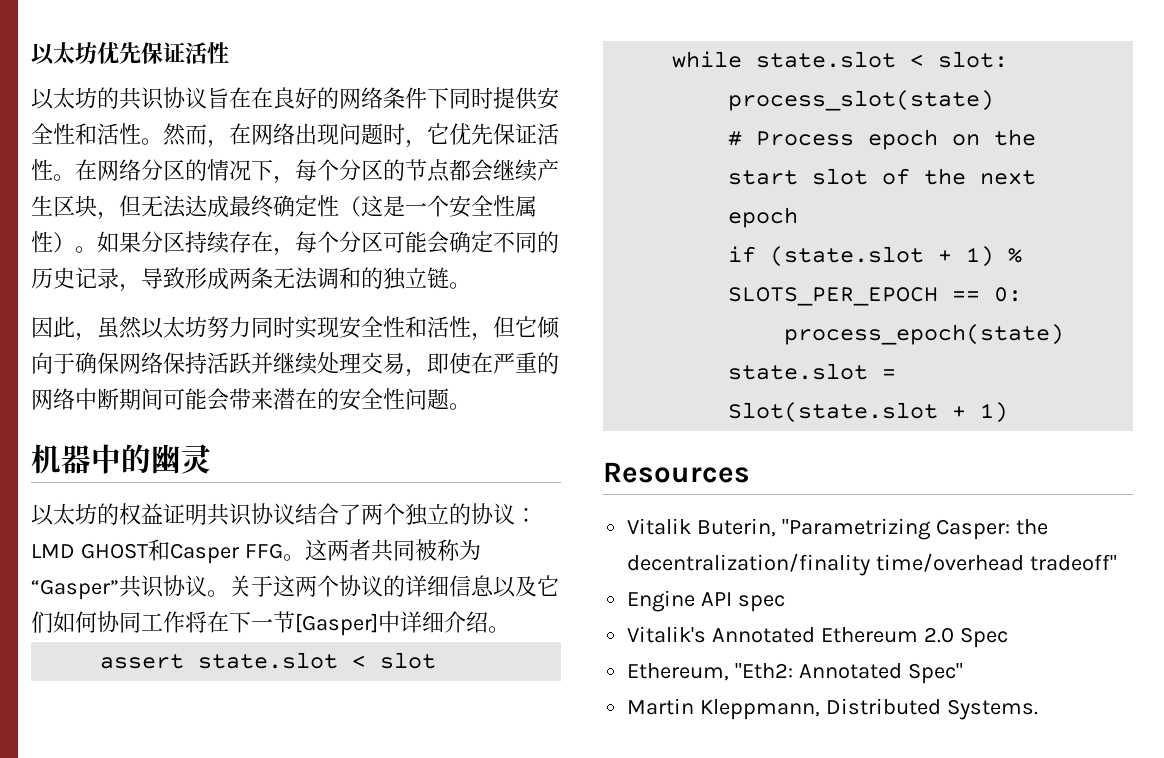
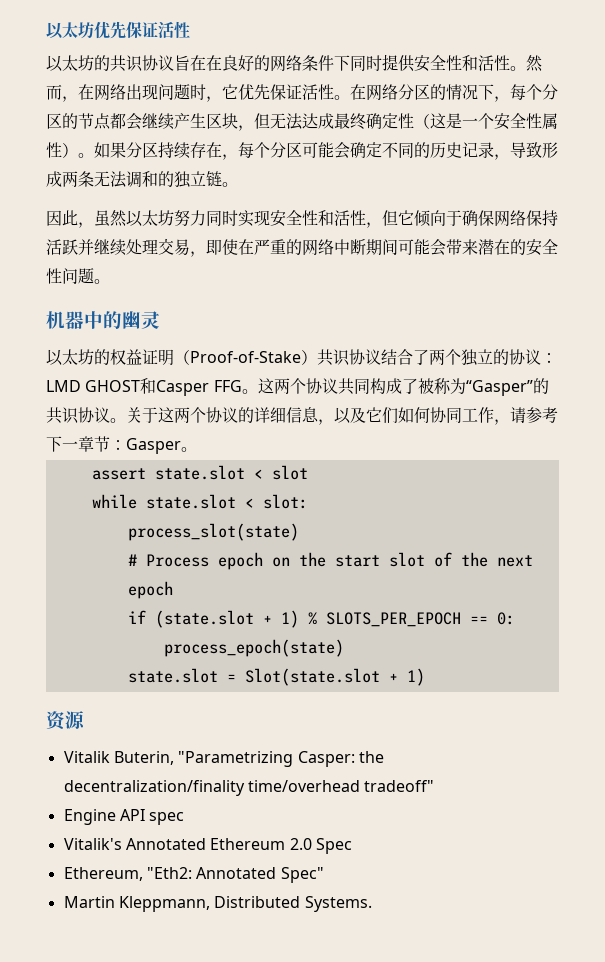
(207, 514) none -> [174,350,317,365] （Proof-of-Stake）
[348,539,415,562] 者共同 -> [289,378,418,395] 个协议共同构成了
(119, 589) none -> [532,378,549,394] 的
(494, 585) none -> [318,419,334,425] ，
[185,611,488,636] 将在下一节[Gasper]中详细介绍 -> [494,407,558,425] [46,436,181,454] ，请参考下一章节：Gasper
[603,462,750,483] Resources -> [46,711,85,730] 资源

